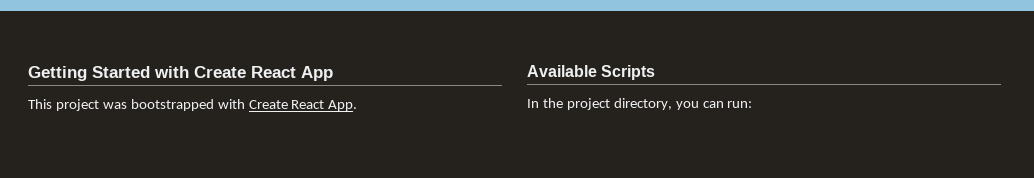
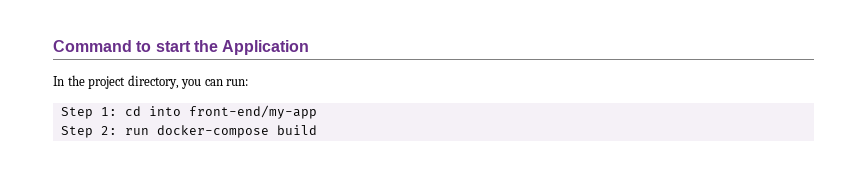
[28,66,333,81] [28,99,358,111] [527,65,656,80] Getting Started with Create React App // This project was bootstrapped with Create React App. // Available Scripts -> [53,40,310,55] Command to start the Application
(753, 104) none -> [60,105,317,119] [60,125,317,138] // Step 1: cd into front-end/my-app // Step 2: run docker-compose build

